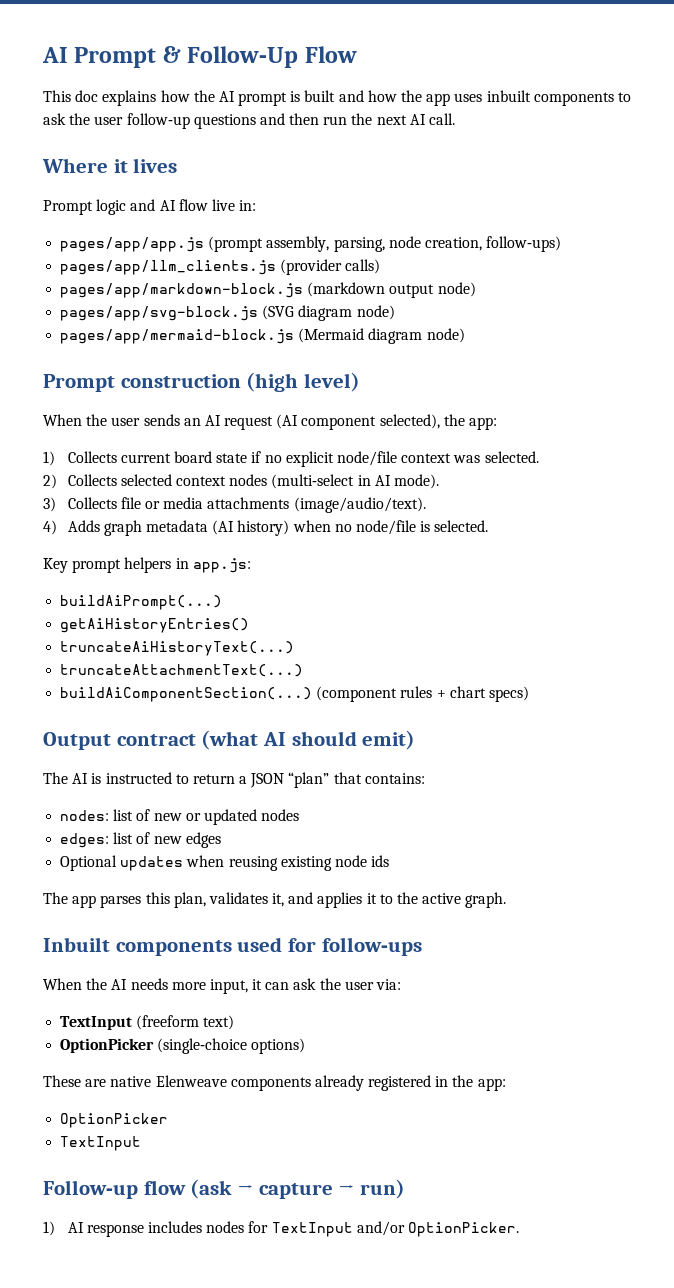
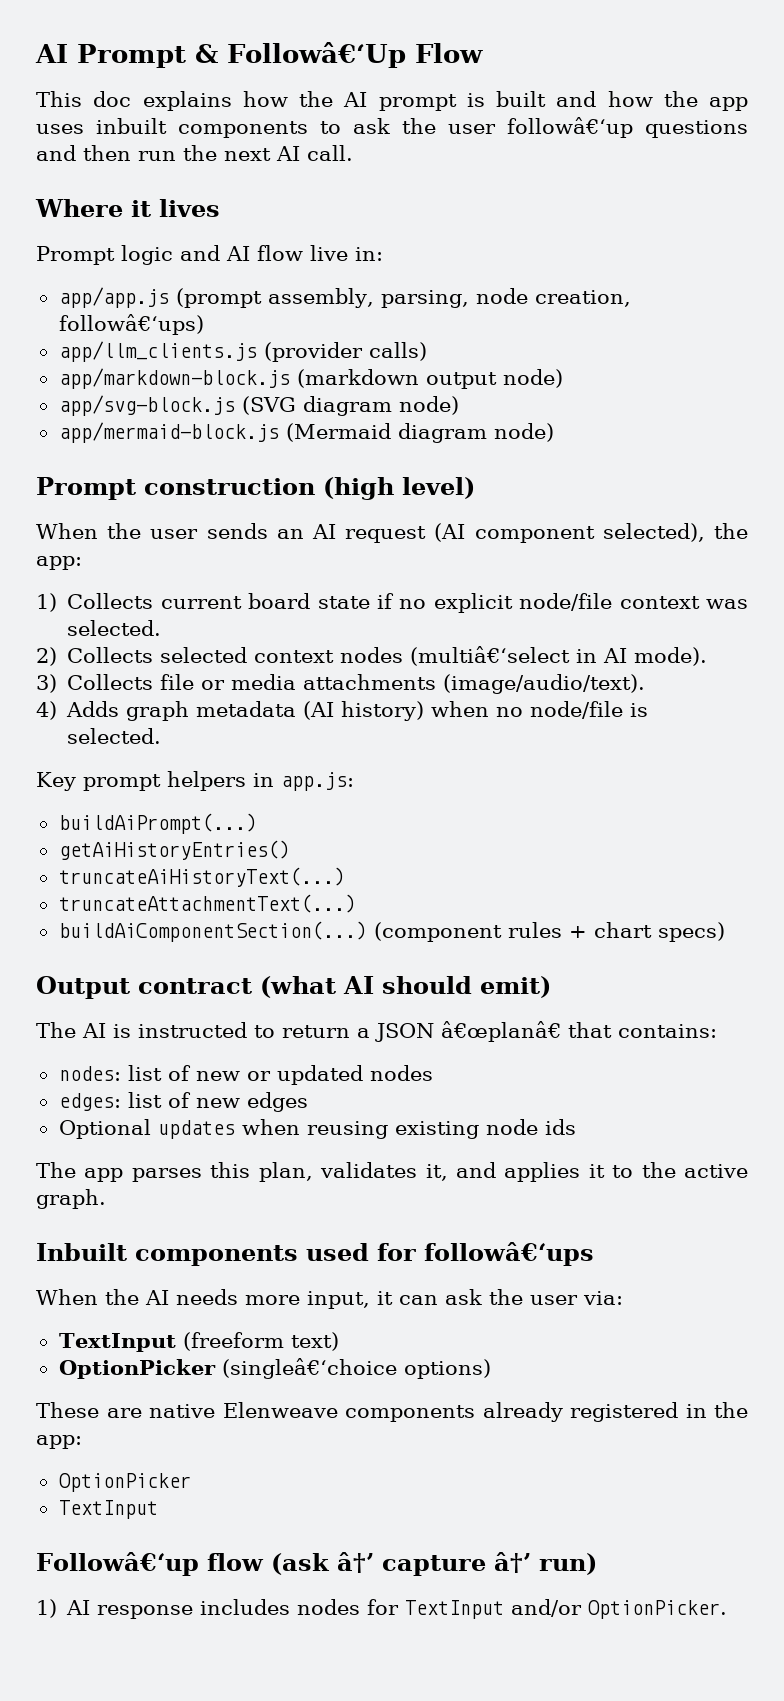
[187,46,299,68] Follow‑Up -> [227,42,406,68] Followâ€‘Up
[126,113,190,129] follow‑up -> [507,117,633,138] followâ€‘up
[60,237,205,252] pages/app/app.js -> [58,287,169,308] app/app.js
[486,236,562,252] [60,260,277,275] follow‑ups) // pages/app/llm_clients.js -> [58,314,204,335] [58,341,257,362] followâ€‘ups) // app/llm_clients.js
[60,283,304,298] pages/app/markdown-block.js -> [58,368,290,389] app/markdown-block.js
[60,306,259,321] pages/app/svg-block.js -> [58,395,235,416] app/svg-block.js
[60,329,295,344] pages/app/mermaid-block.js -> [58,422,279,443] app/mermaid-block.js
[271,474,355,489] (multi‑select -> [410,646,571,666] (multiâ€‘select
[288,772,330,788] “plan” -> [441,1021,561,1042] â€œplanâ€
[321,937,422,956] follow‑ups -> [424,1242,594,1266] followâ€‘ups
[157,1038,248,1054] (single‑choice -> [221,1358,397,1379] (singleâ€‘choice
[43,1180,138,1199] Follow‑up -> [36,1552,199,1576] Followâ€‘up
[237,1183,355,1199] → capture → -> [336,1552,531,1576] â†’ capture â†’

